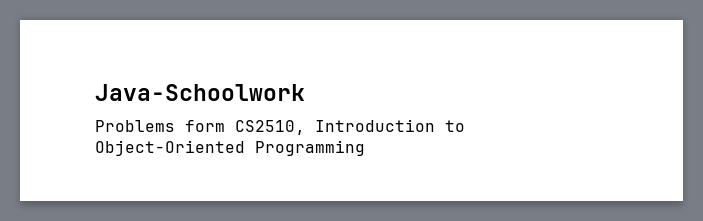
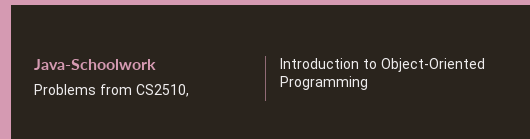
[185,120,225,132] form -> [99,84,132,95] from

